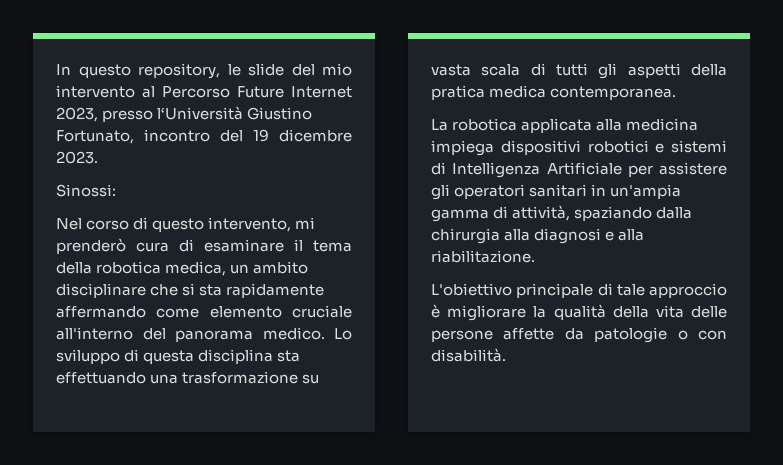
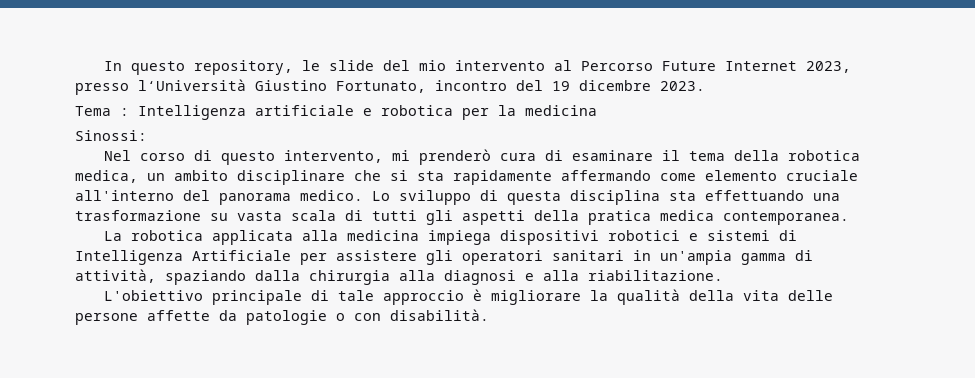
(98, 157) none -> [75,105,597,120] // Tema : Intelligenza artificiale e robotica per la medicina

